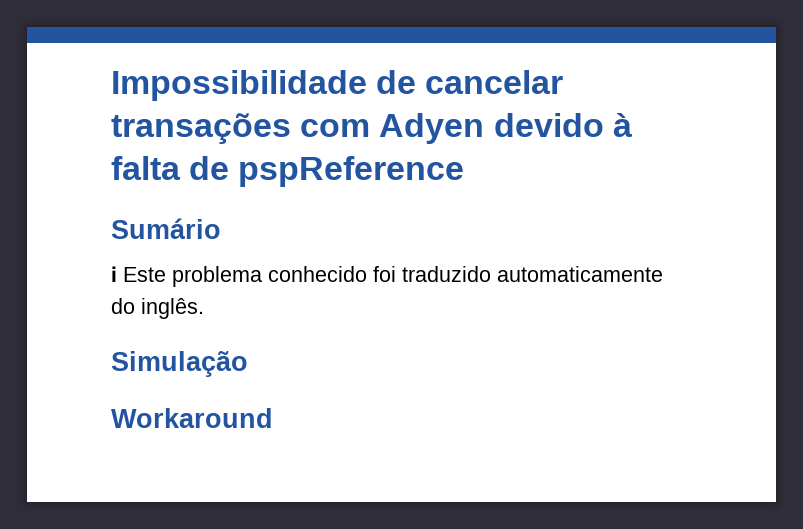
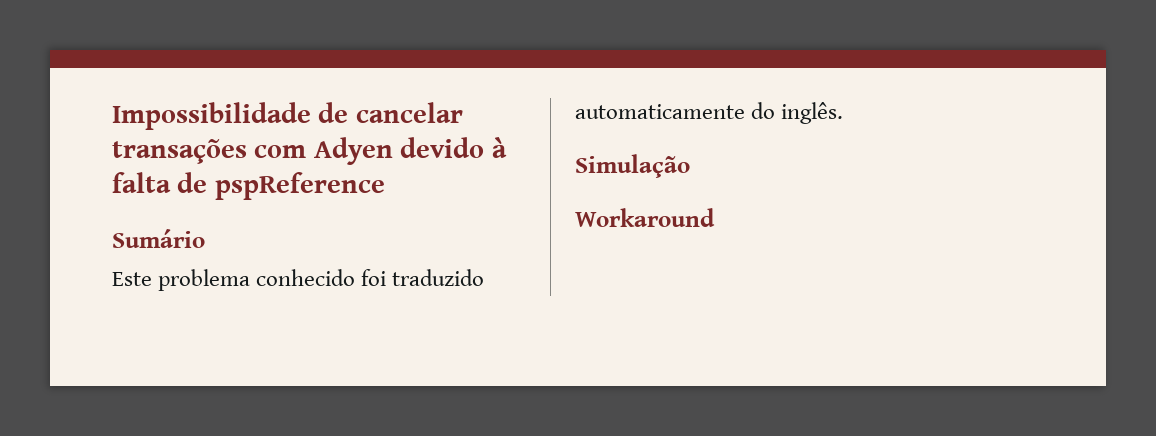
[111,266,117,282] ℹ -> (205, 238) none

